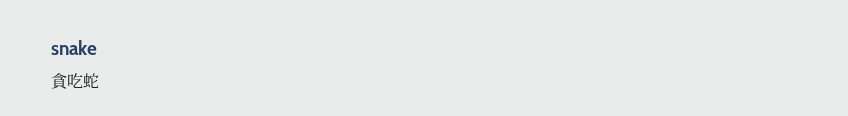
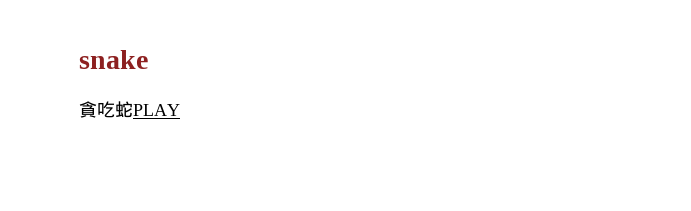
(99, 81) none -> [133,104,180,116] PLAY

